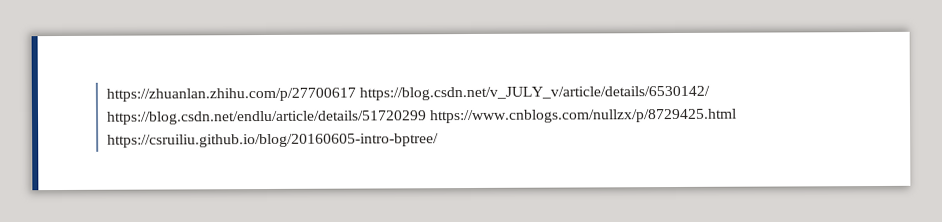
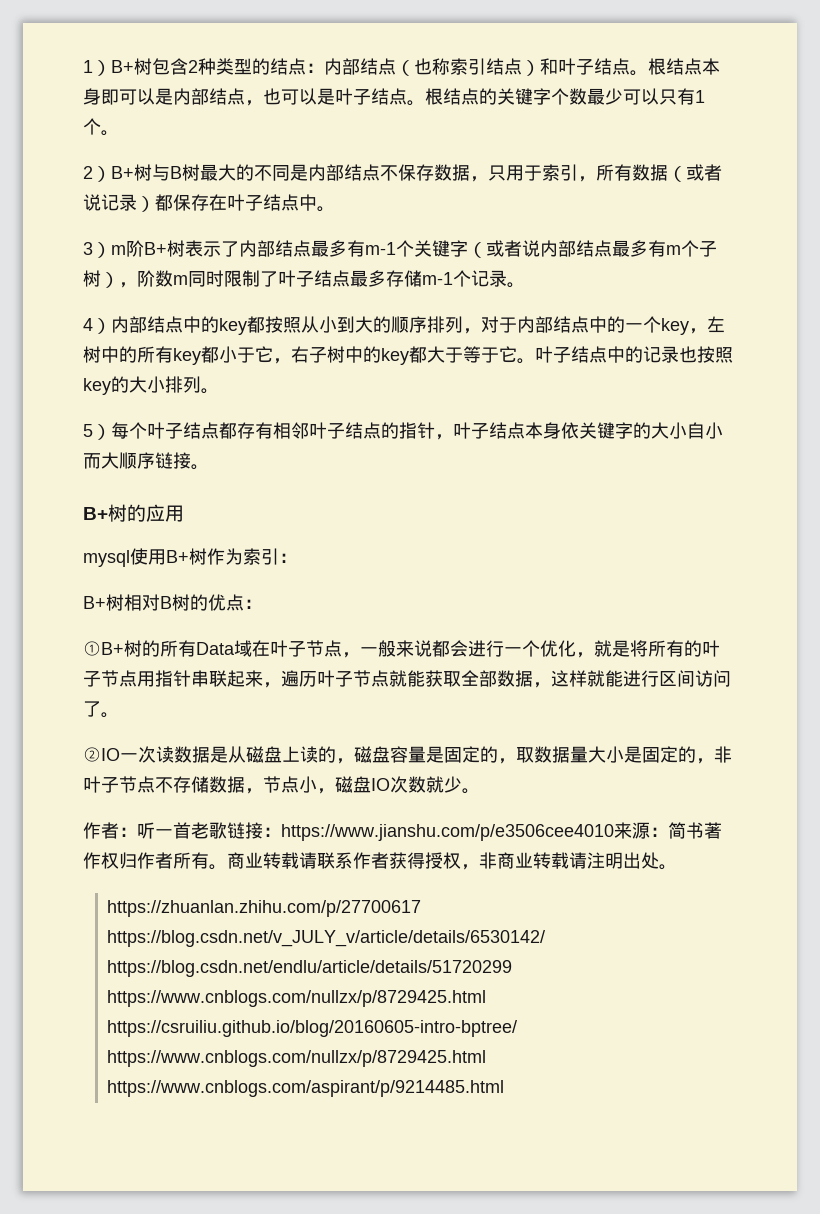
(105, 94) none -> [83,58,720,76] [83,88,705,106] [83,118,119,136] [83,164,722,182] [83,194,335,212] [83,240,717,258] [83,270,525,288] [83,316,725,335] [83,346,733,365] [83,376,219,395] [83,422,723,440] [83,452,209,470] [83,504,184,522] [83,548,297,567] [83,594,262,611] [83,640,720,658] [83,670,731,688] [83,701,119,718] [83,746,732,764] [83,776,480,794] [83,822,722,841] [83,852,677,870] 1）B+树包含2种类型的结点：内部结点（也称索引结点）和叶子结点。根结点本身即可以是内部结点，也可以是叶子结点。根结点的关键字个数最少可以只有1个。 // 2）B+树与B树最大的不同是内部结点不保存数据，只用于索引，所有数据（或者说记录）都保存在叶子结点中。 // 3）m阶B+树表示了内部结点最多有m-1个关键字（或者说内部结点最多有m个子树），阶数m同时限制了叶子结点最多存储m-1个记录。 // 4）内部结点中的key都按照从小到大的顺序排列，对于内部结点中的一个key，左树中的所有key都小于它，右子树中的key都大于等于它。叶子结点中的记录也按照key的大小排列。 // 5）每个叶子结点都存有相邻叶子结点的指针，叶子结点本身依关键字的大小自小而大顺序链接。 // B+树的应用 // mysql使用B+树作为索引： // B+树相对B树的优点： // ①B+树的所有Data域在叶子节点，一般来说都会进行一个优化，就是将所有的叶子节点用指针串联起来，遍历叶子节点就能获取全部数据，这样就能进行区间访问了。 // ②IO一次读数据是从磁盘上读的，磁盘容量是固定的，取数据量大小是固定的，非叶子节点不存储数据，节点小，磁盘IO次数就少。 // 作者：听一首老歌链接：https://www.jianshu.com/p/e3506cee4010来源：简书著作权归作者所有。商业转载请联系作者获得授权，非商业转载请注明出处。 //
(439, 140) none -> [107,1050,487,1067] [107,1080,505,1097] https://www.cnblogs.com/nullzx/p/8729425.html https://www.cnblogs.com/aspirant/p/9214485.html

